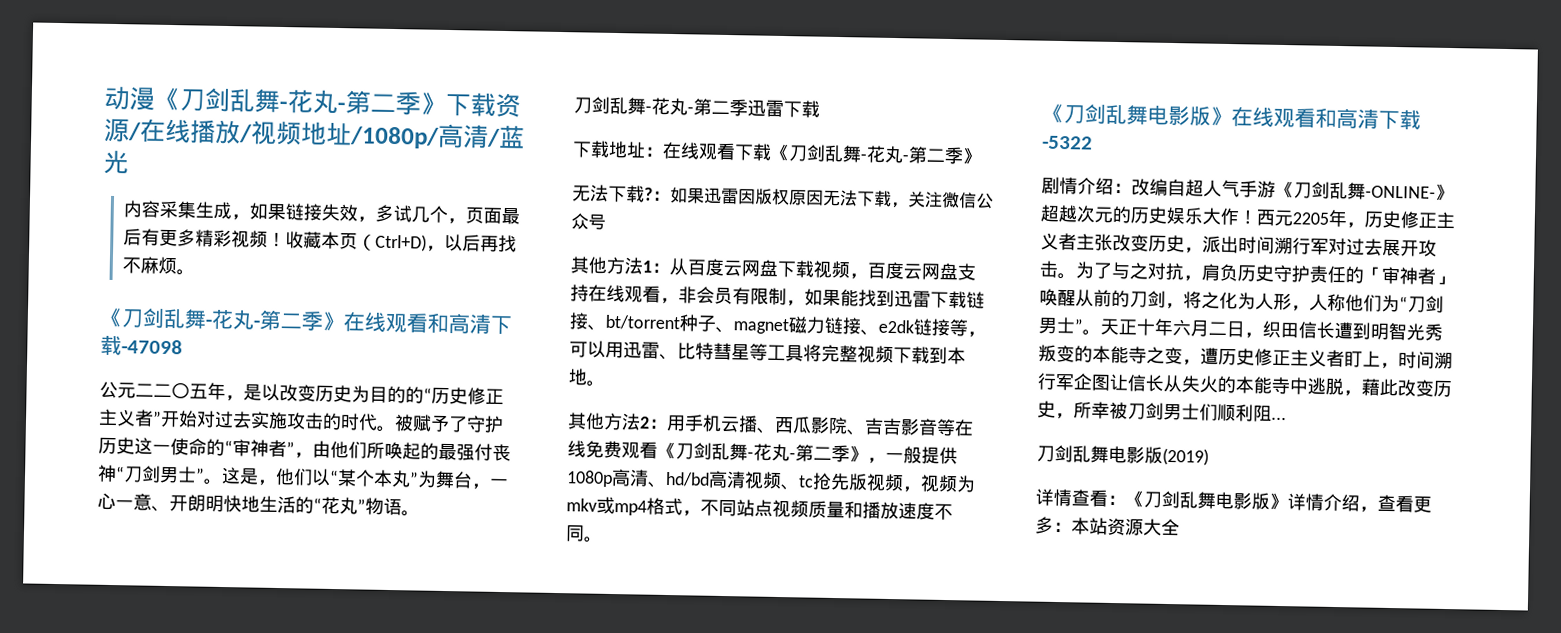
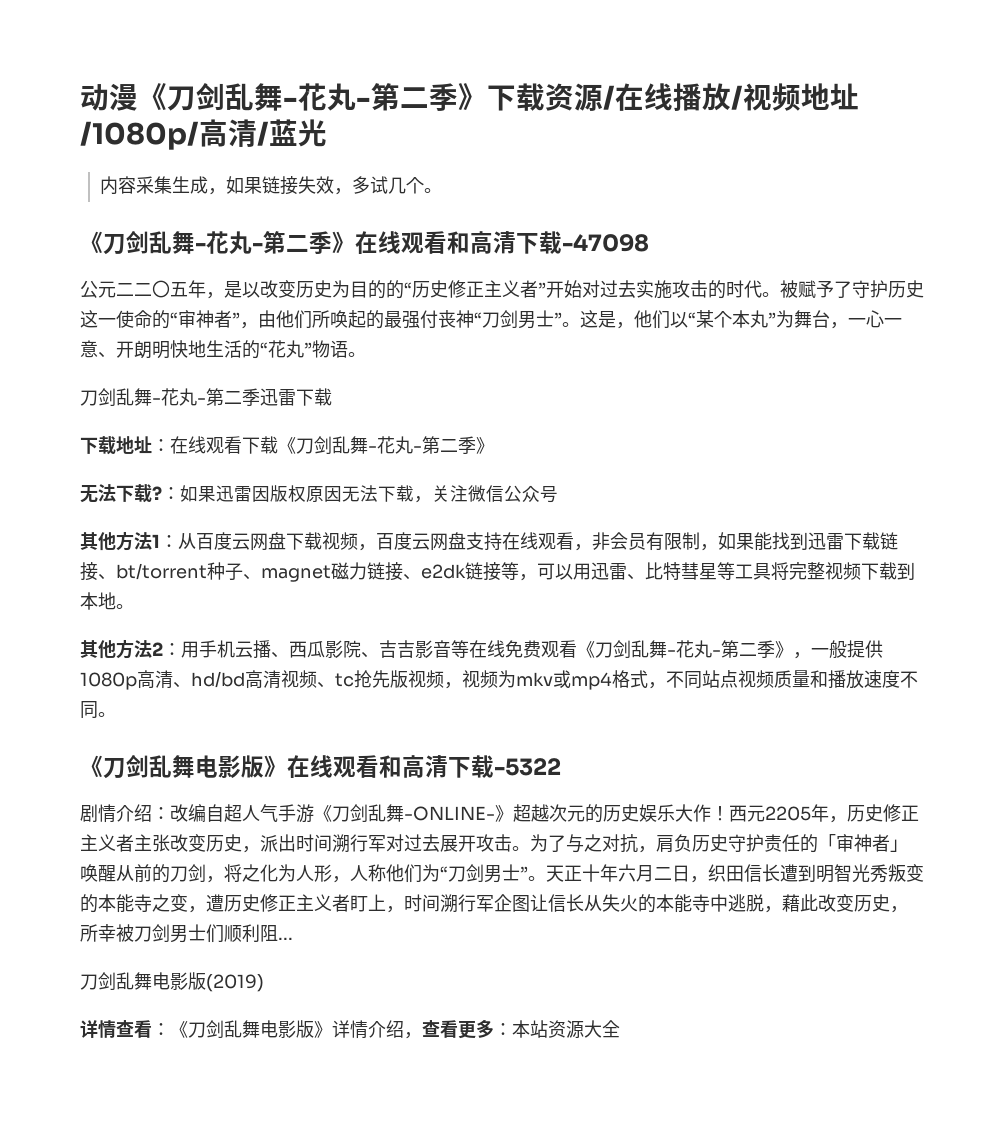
[446,206,520,225] [122,228,517,253] [121,256,177,275] ，页面最后有更多精彩视频！收藏本页（Ctrl+D)，以后再找不麻烦 -> (425, 185) none

